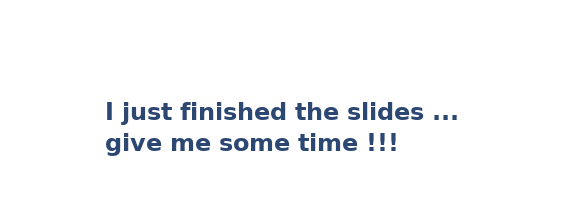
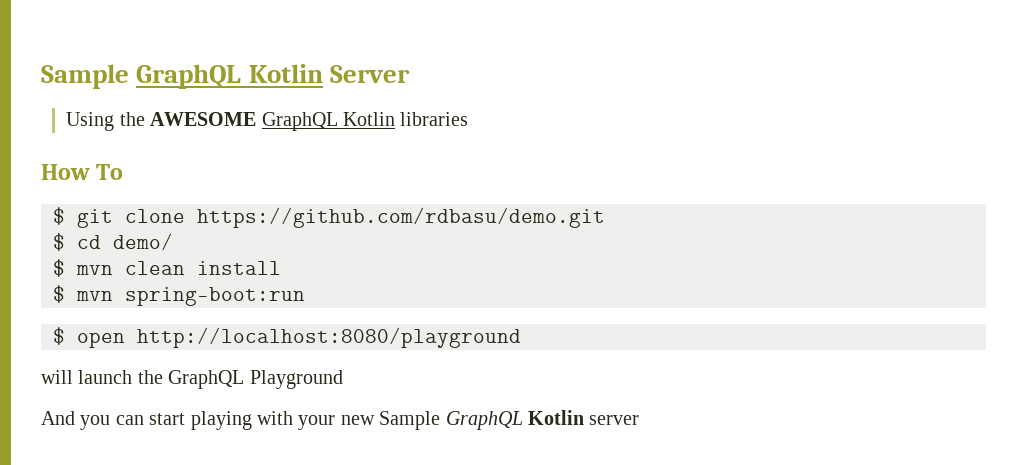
[105,102,459,125] [105,133,399,156] I just finished the slides ... give me some time !!! -> [41,64,410,89] [66,112,469,131] [41,164,124,180] [53,207,605,228] [53,233,173,251] [53,259,281,277] [53,285,305,306] [53,327,521,348] [41,370,343,389] [41,410,640,430] Sample GraphQL Kotlin Server // Using the AWESOME GraphQL Kotlin libraries // How To // $ git clone https://github.com/rdbasu/demo.git // $ cd demo/ // $ mvn clean install // $ mvn spring-boot:run // $ open http://localhost:8080/playground // will launch the GraphQL Playground // And you can start playing with your new Sample GraphQL Kotlin server

